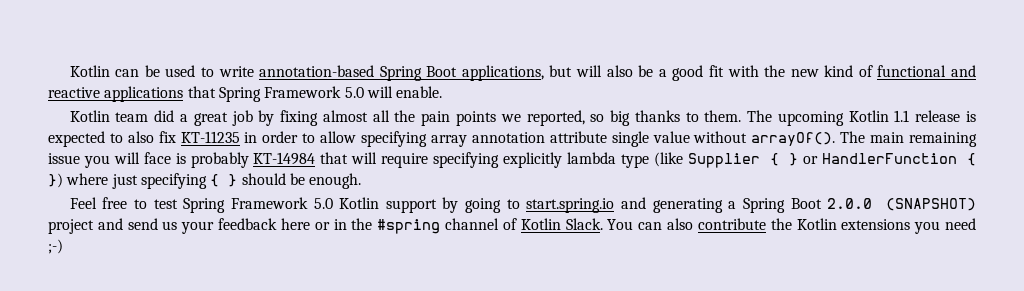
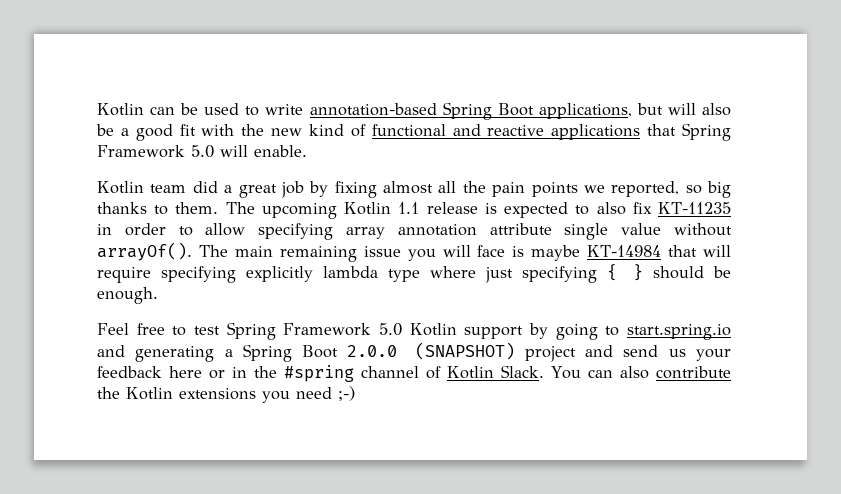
[190,152,249,168] probably -> [531,245,581,261] maybe
[653,152,976,168] [48,173,63,188] (like Supplier { } or HandlerFunction { }) -> (420, 275) none

